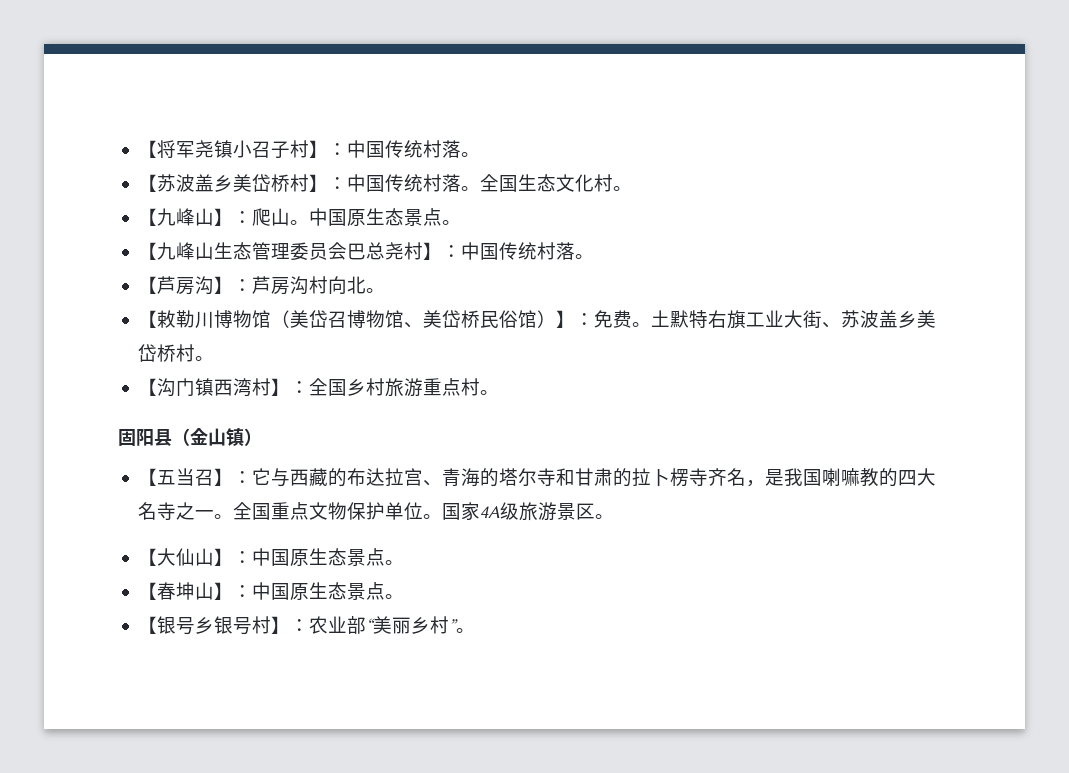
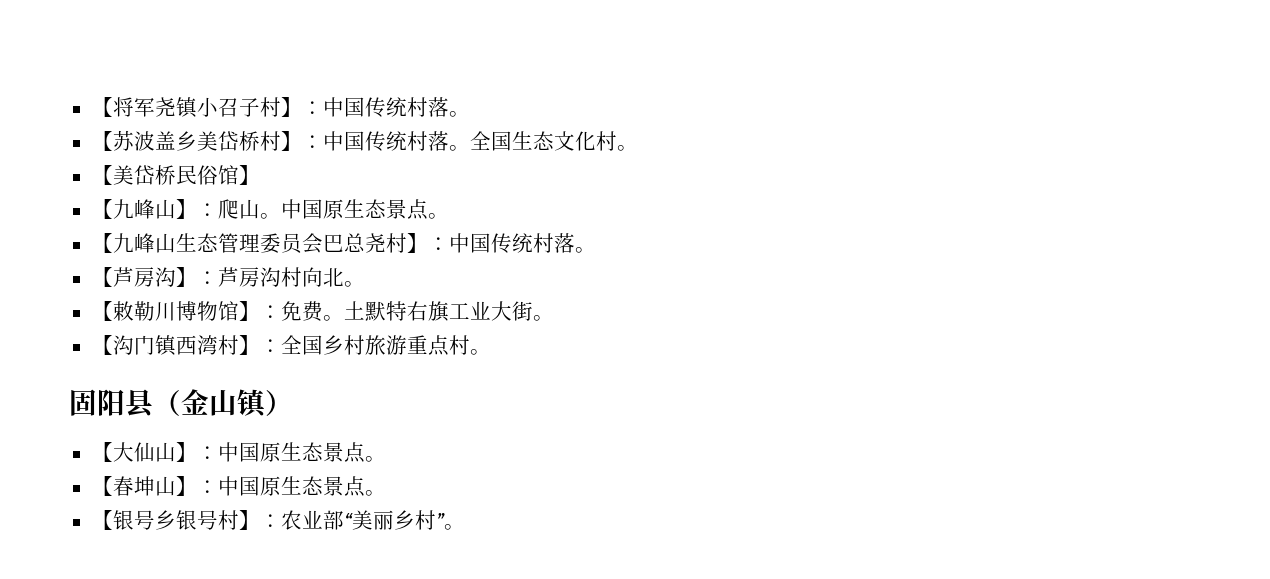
(633, 188) none -> [91,165,260,185] // 【美岱桥民俗馆】
[271,310,557,329] （美岱召博物馆、美岱桥民俗馆） -> (239, 311) none
[822,310,937,328] [138,344,196,362] 、苏波盖乡美岱桥村 -> (533, 311) none
[138,468,937,487] [138,502,615,521] // 【五当召】：它与西藏的布达拉宫、青海的塔尔寺和甘肃的拉卜楞寺齐名，是我国喇嘛教的四大名寺之一。全国重点文物保护单位。国家4A级旅游景区。 -> (293, 403) none

